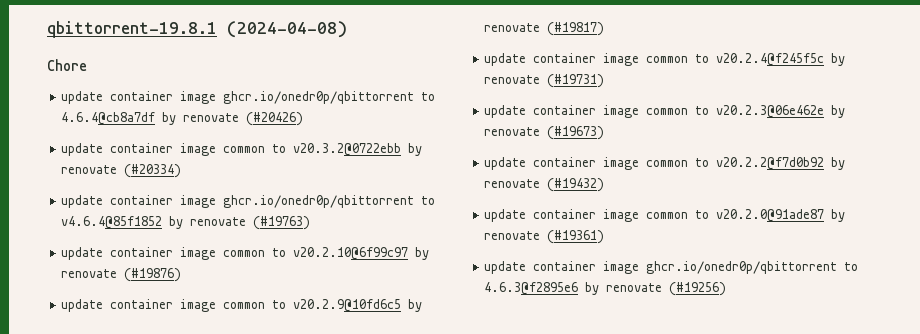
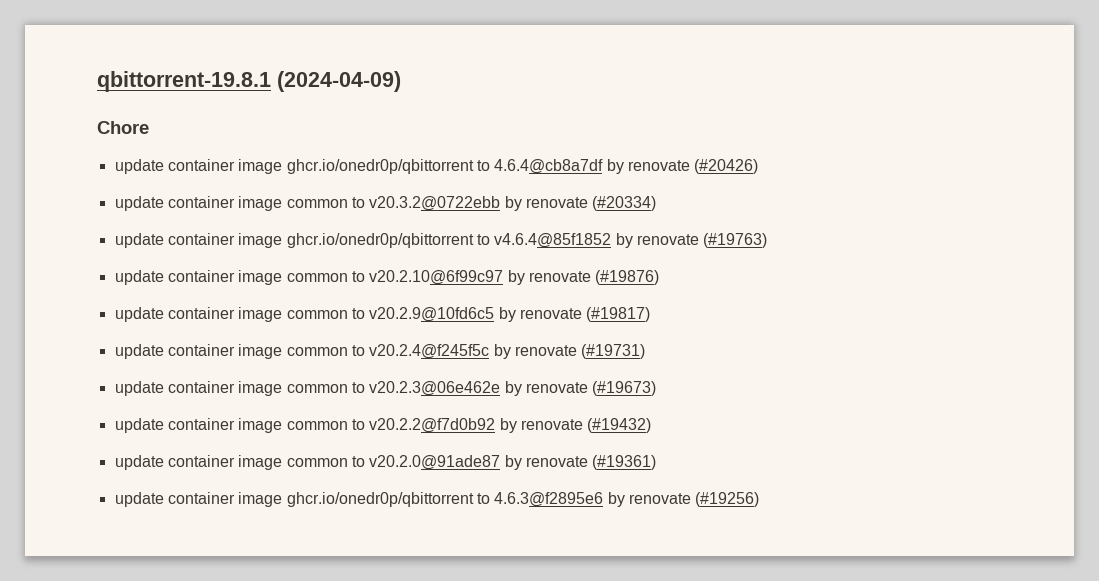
[227,21,347,38] (2024-04-08) -> [277,71,401,92] (2024-04-09)

